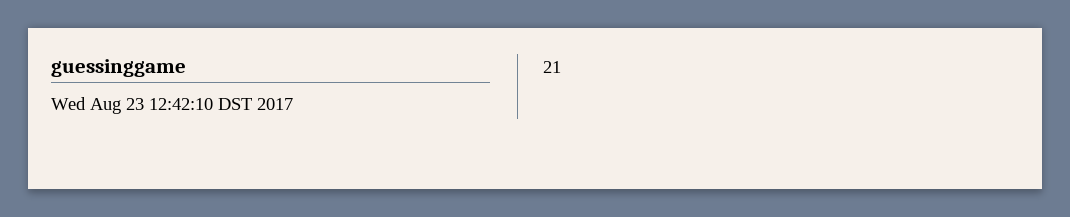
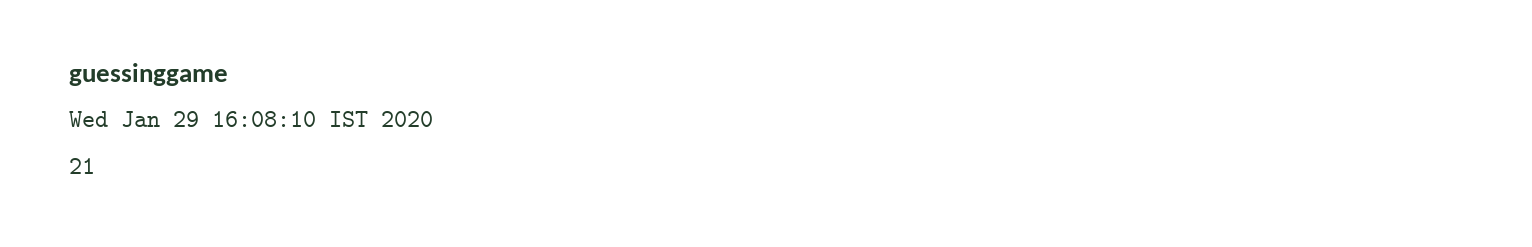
[90,98,293,114] Aug 23 12:42:10 DST 2017 -> [121,111,433,127] Jan 29 16:08:10 IST 2020

